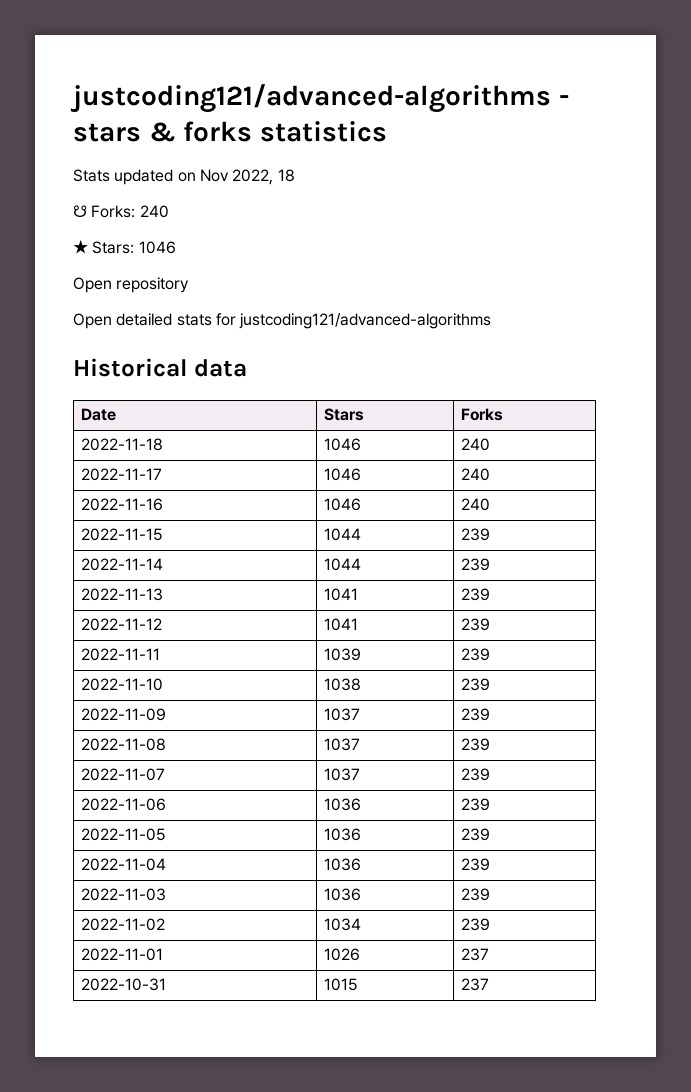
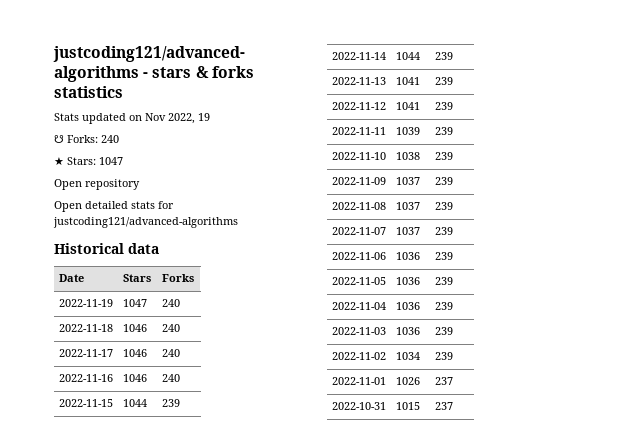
[277,169,295,182] 18 -> [198,113,210,121] 19
[138,241,176,254] 1046 -> [99,157,123,165] 1047
(504, 414) none -> [58,299,113,307] [122,299,147,307] [161,299,180,307] // 2022-11-19 | 1047 | 240

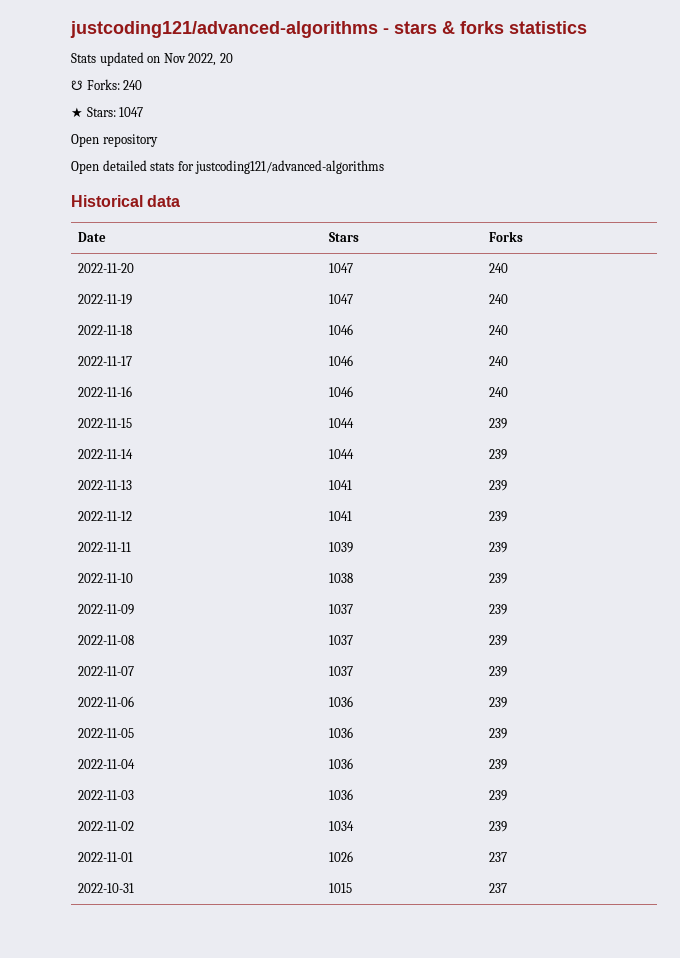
[198,113,210,121] 19 -> [219,53,233,63] 20
(194, 278) none -> [78,263,135,273] [329,263,354,273] [489,263,509,273] // 2022-11-20 | 1047 | 240

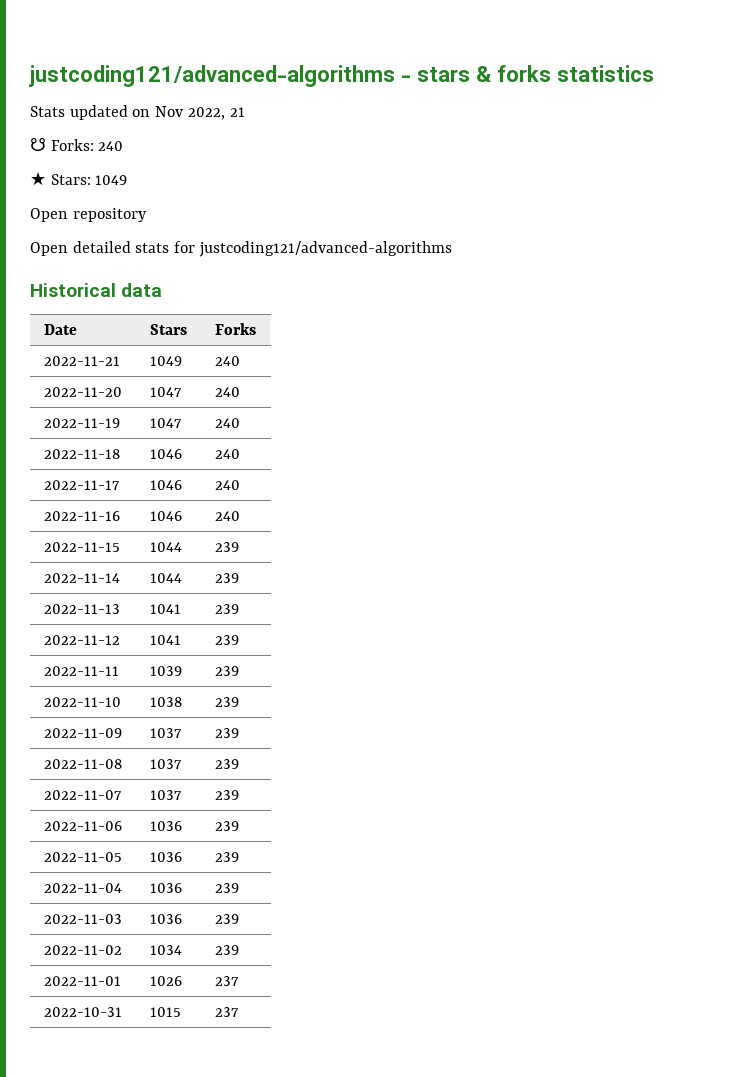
[219,53,233,63] 20 -> [229,107,245,117] 21
[119,107,144,117] 1047 -> [95,175,128,185] 1049
(524, 236) none -> [43,356,120,366] [149,356,182,366] [214,356,240,366] // 2022-11-21 | 1049 | 240

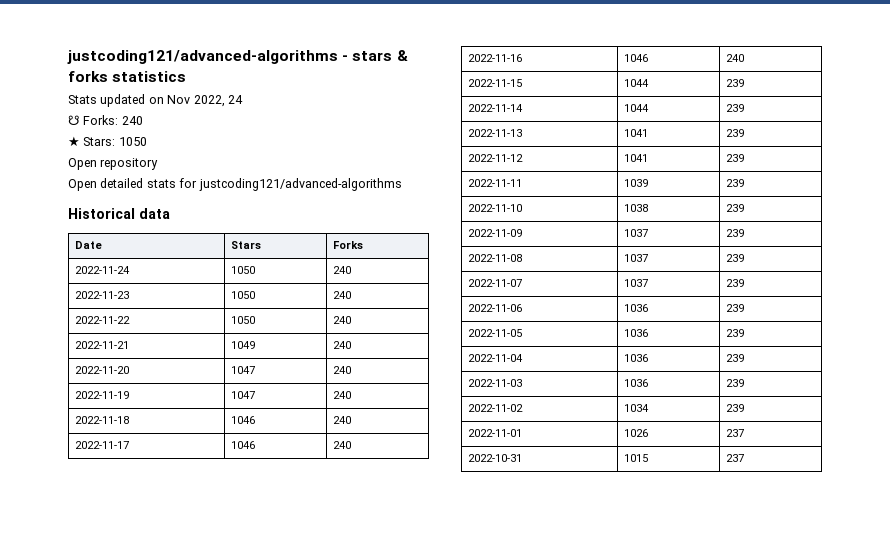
[229,107,245,117] 21 -> [227,95,243,104] 24
[95,175,128,185] 1049 -> [118,137,147,146] 1050
(256, 329) none -> [74,266,130,274] [230,266,255,274] [332,266,351,274] [74,291,129,299] [230,291,255,299] [332,291,351,299] [74,316,130,324] [230,316,255,324] [332,316,351,324] // 2022-11-24 | 1050 | 240 // 2022-11-23 | 1050 | 240 // 2022-11-22 | 1050 | 240

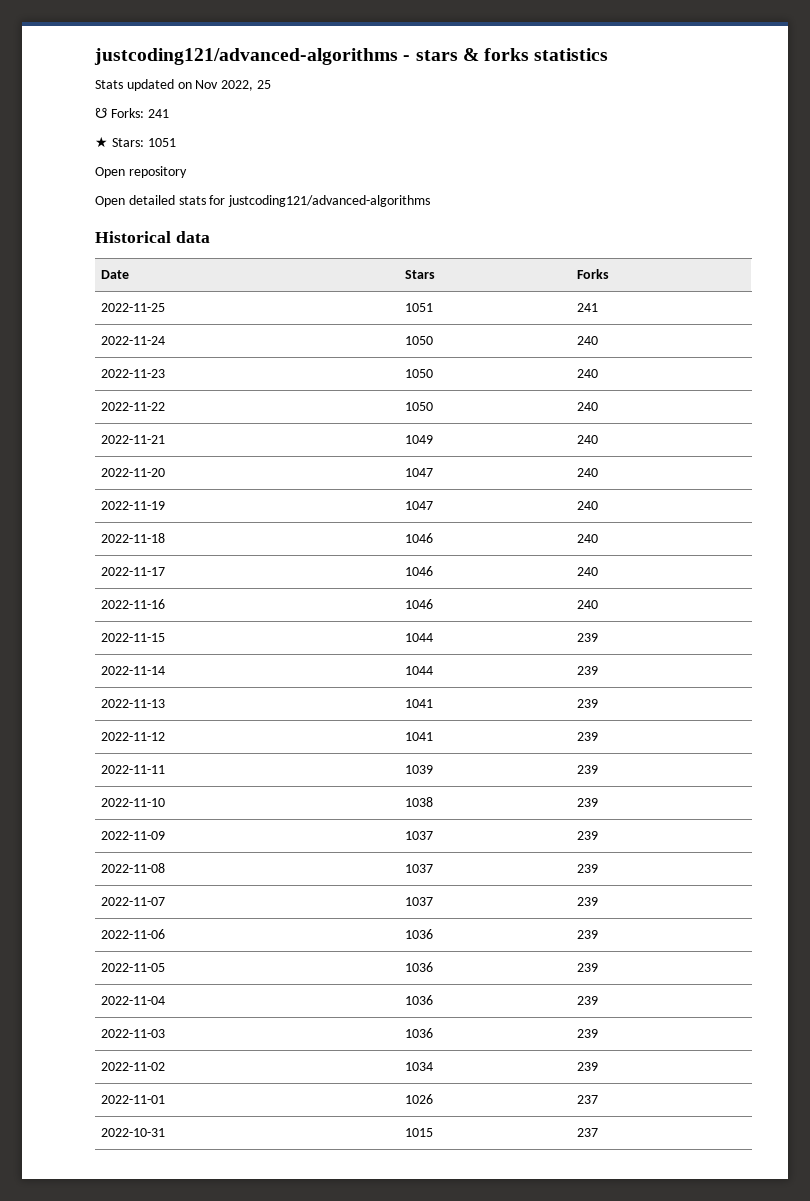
[227,95,243,104] 24 -> [256,80,271,89] 25
[121,116,143,125] 240 -> [147,109,169,118] 241
[118,137,147,146] 1050 -> [147,138,176,147] 1051
(363, 245) none -> [101,303,166,312] [405,303,434,312] [577,303,599,312] // 2022-11-25 | 1051 | 241

